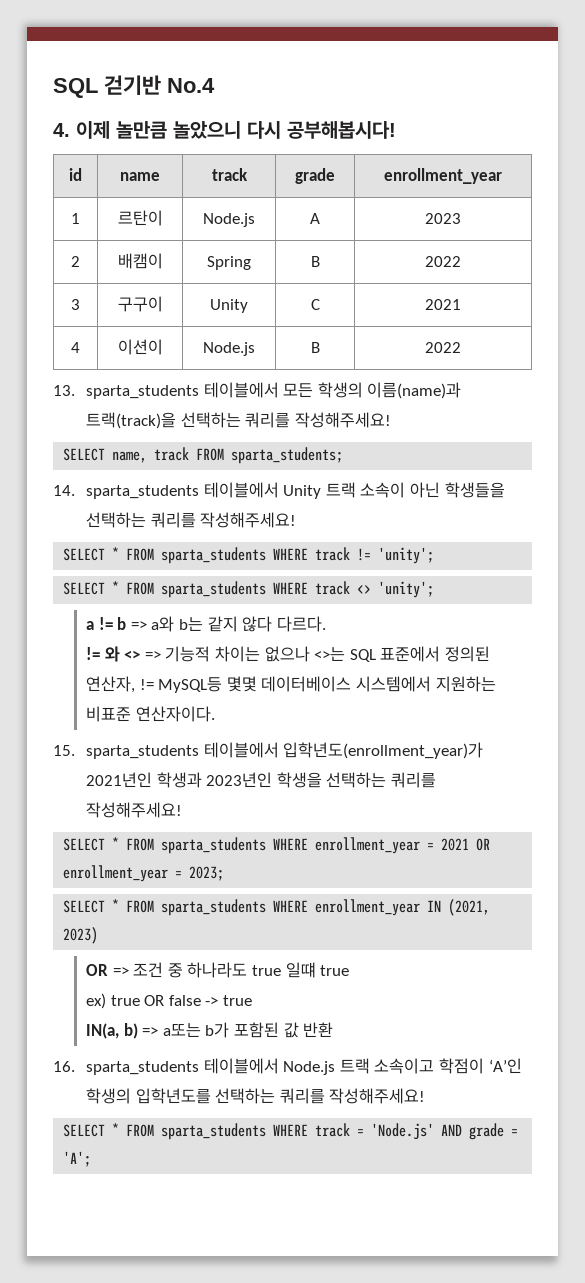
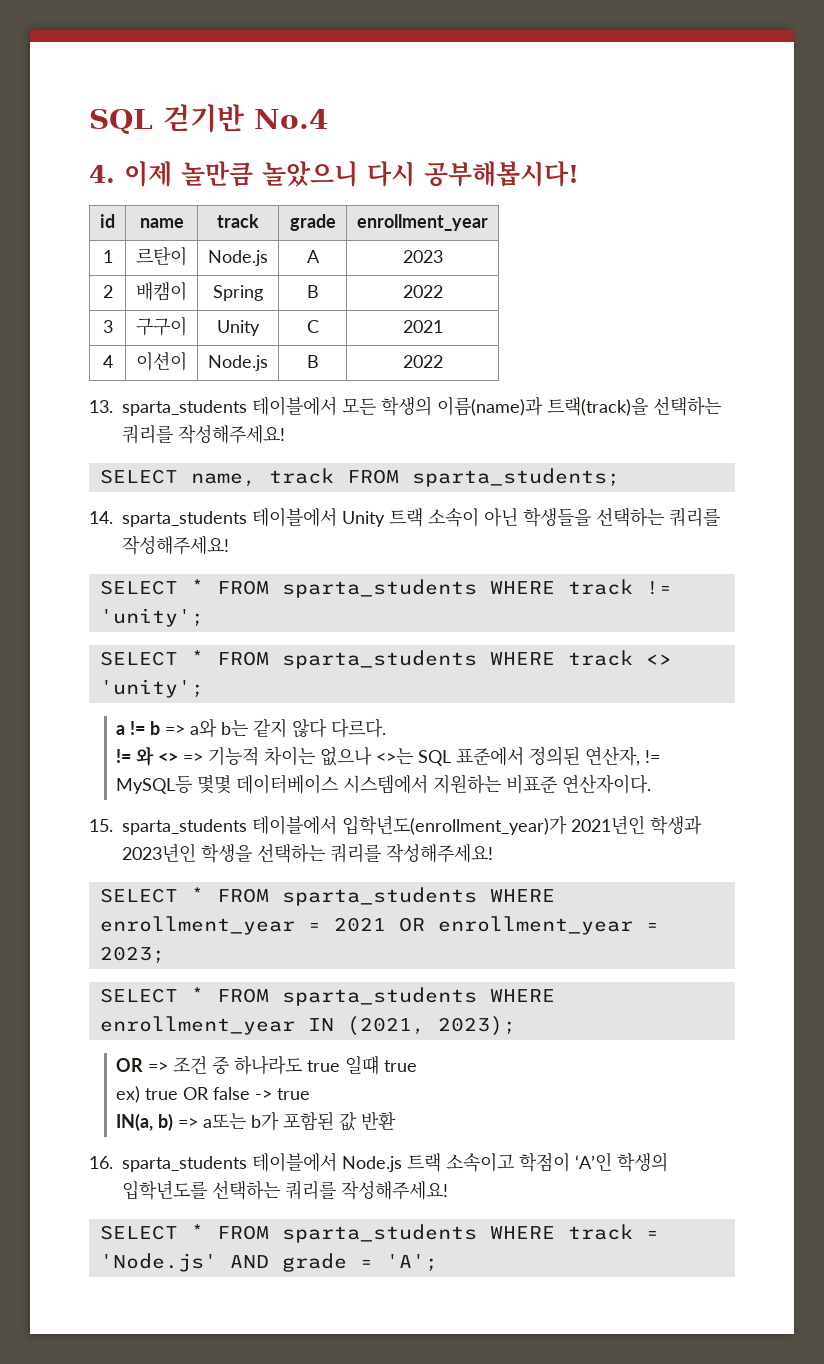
[63,927,99,944] 2023) -> [437,1016,516,1036] 2023);

